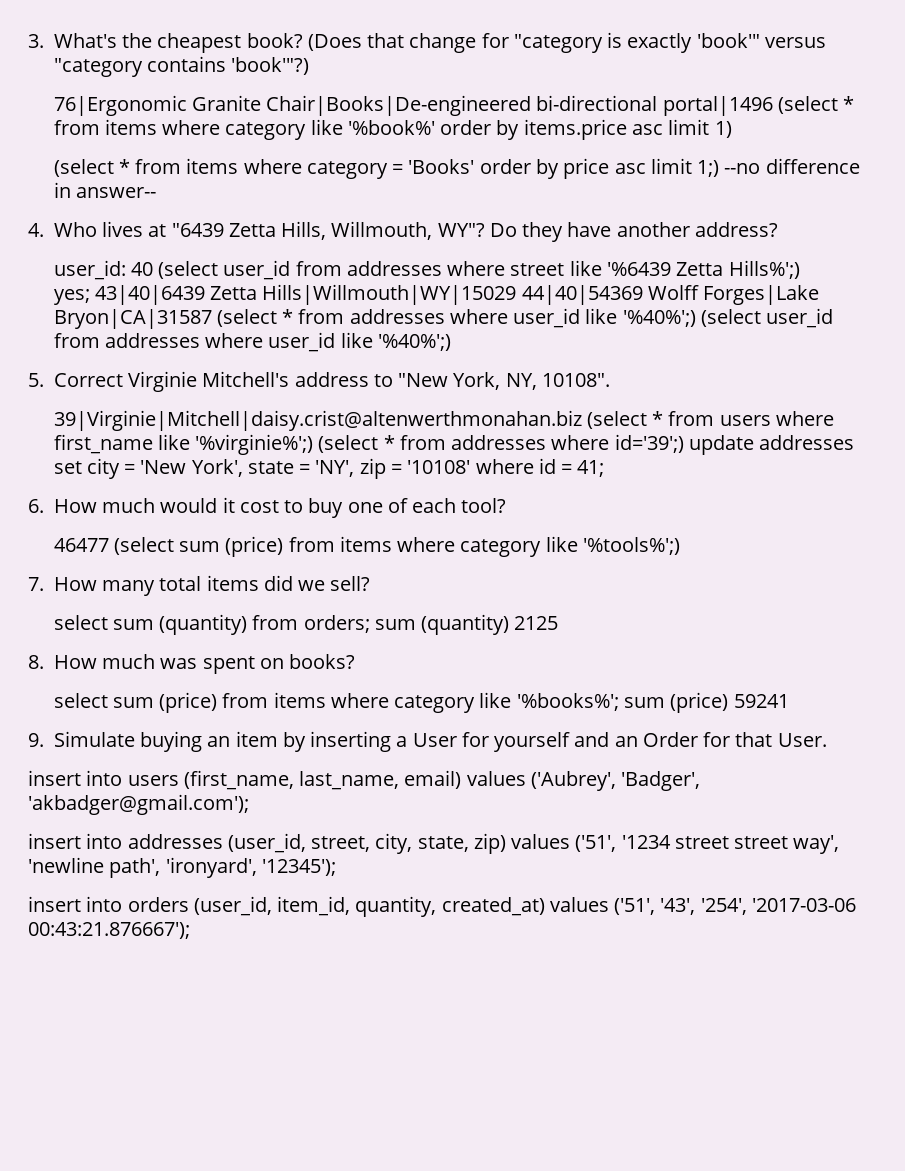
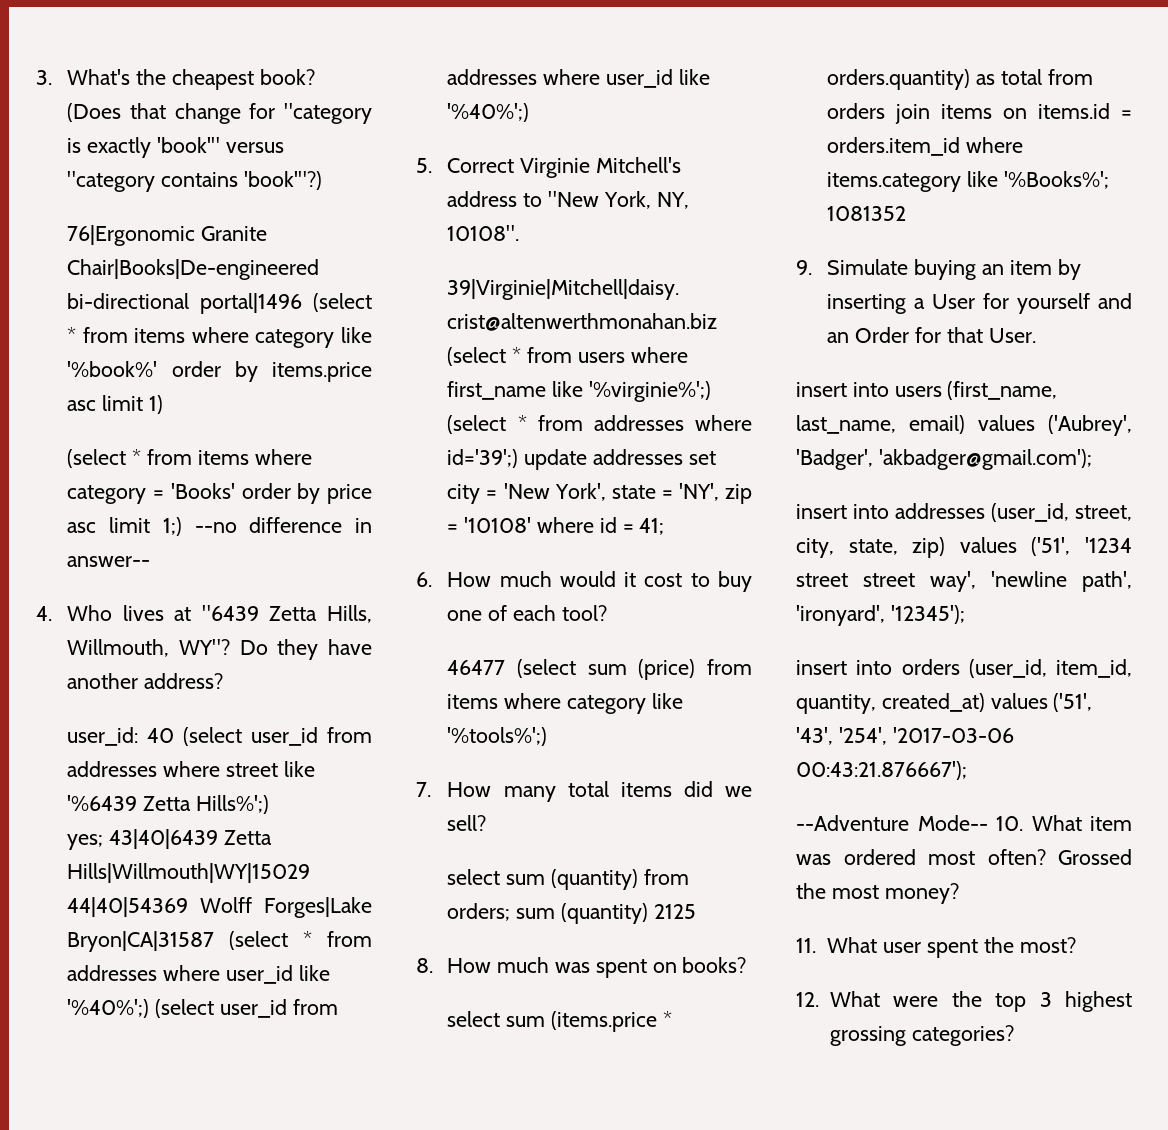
[159,692,789,713] (price) from items where category like '%books%'; sum (price) 59241 -> [550,1011,672,1032] [827,69,1093,90] [827,103,1132,124] [827,137,1024,156] [827,171,1109,192] [827,206,907,221] (items.price * orders.quantity) as total from orders join items on items.id = orders.item_id where items.category like '%Books%'; 1081352
(190, 930) none -> [796,815,1132,831] [796,849,1132,865] [796,883,959,904] [796,937,1076,958] [796,991,1132,1012] [829,1025,1014,1046] // --Adventure Mode-- 10. What item was ordered most often? Grossed the most money? // 11. What user spent the most? // 12. What were the top 3 highest grossing categories?

